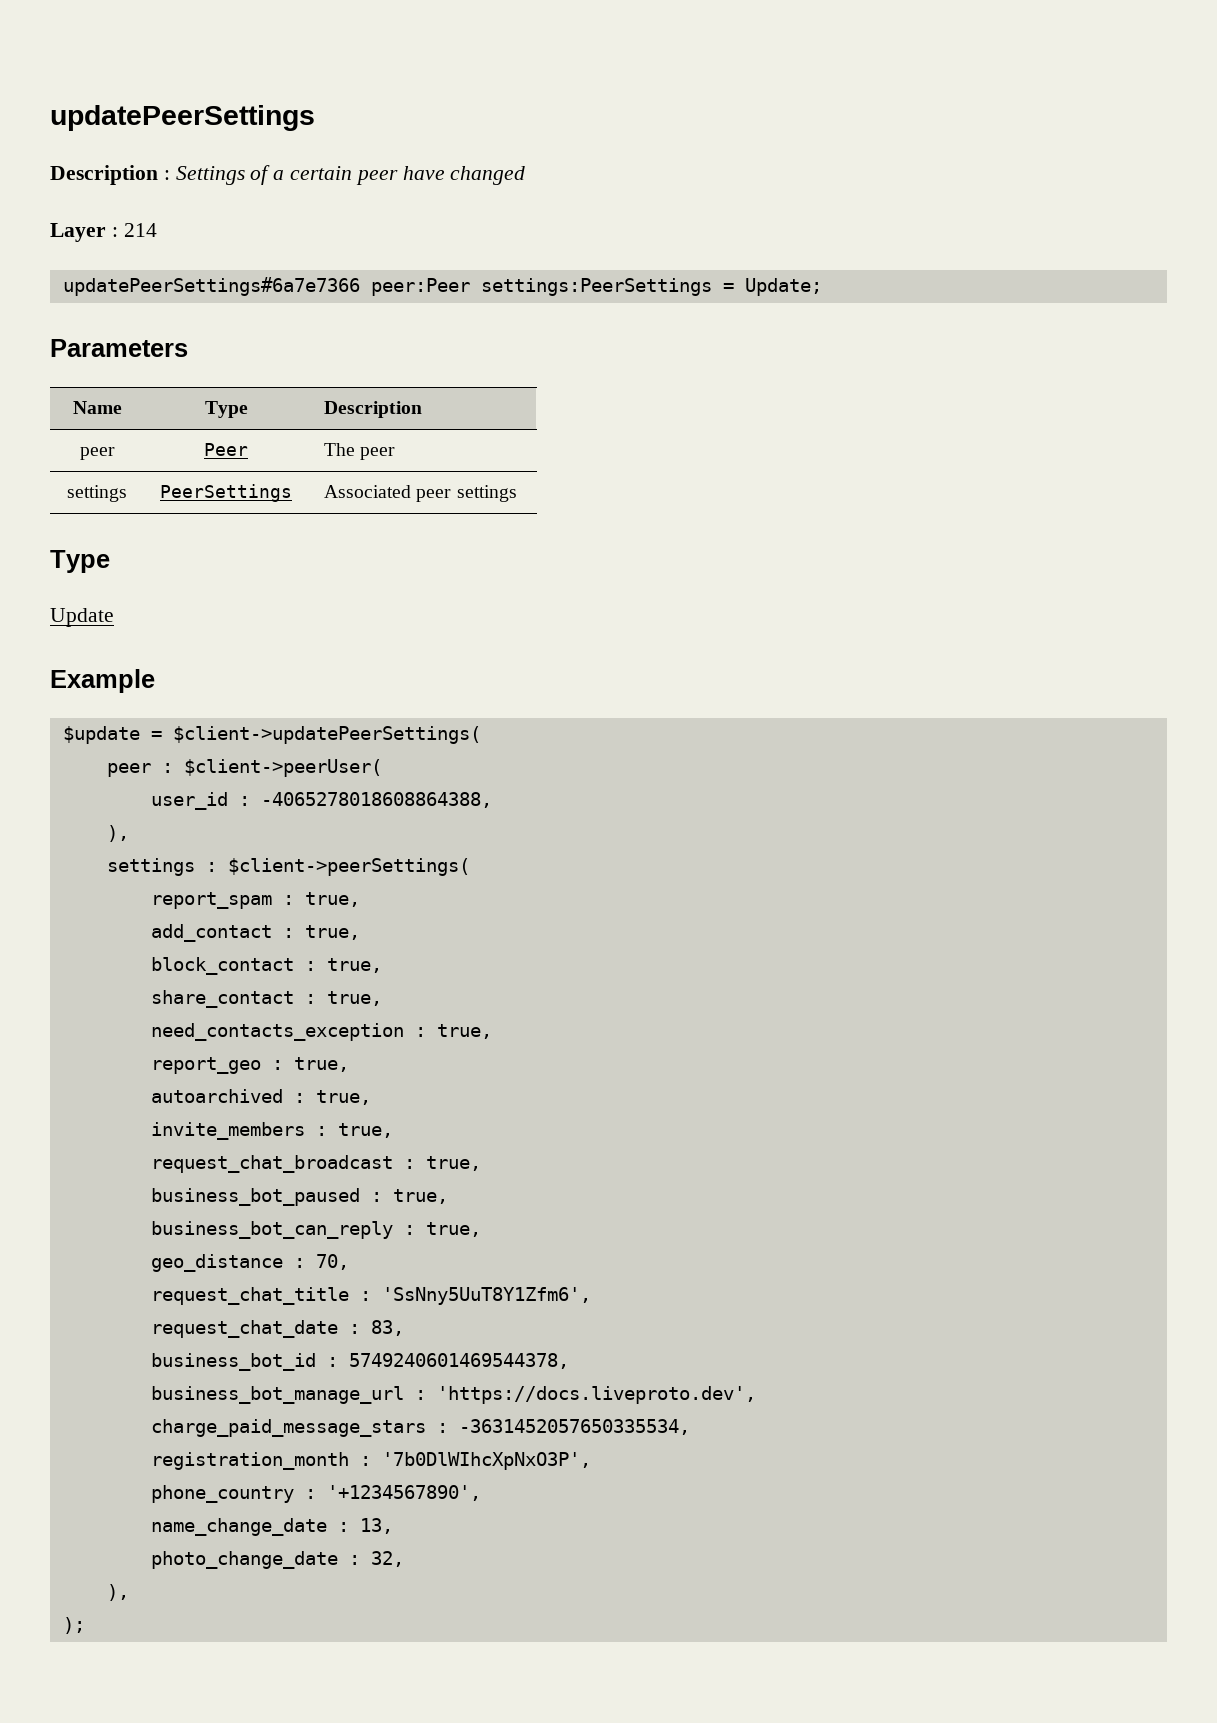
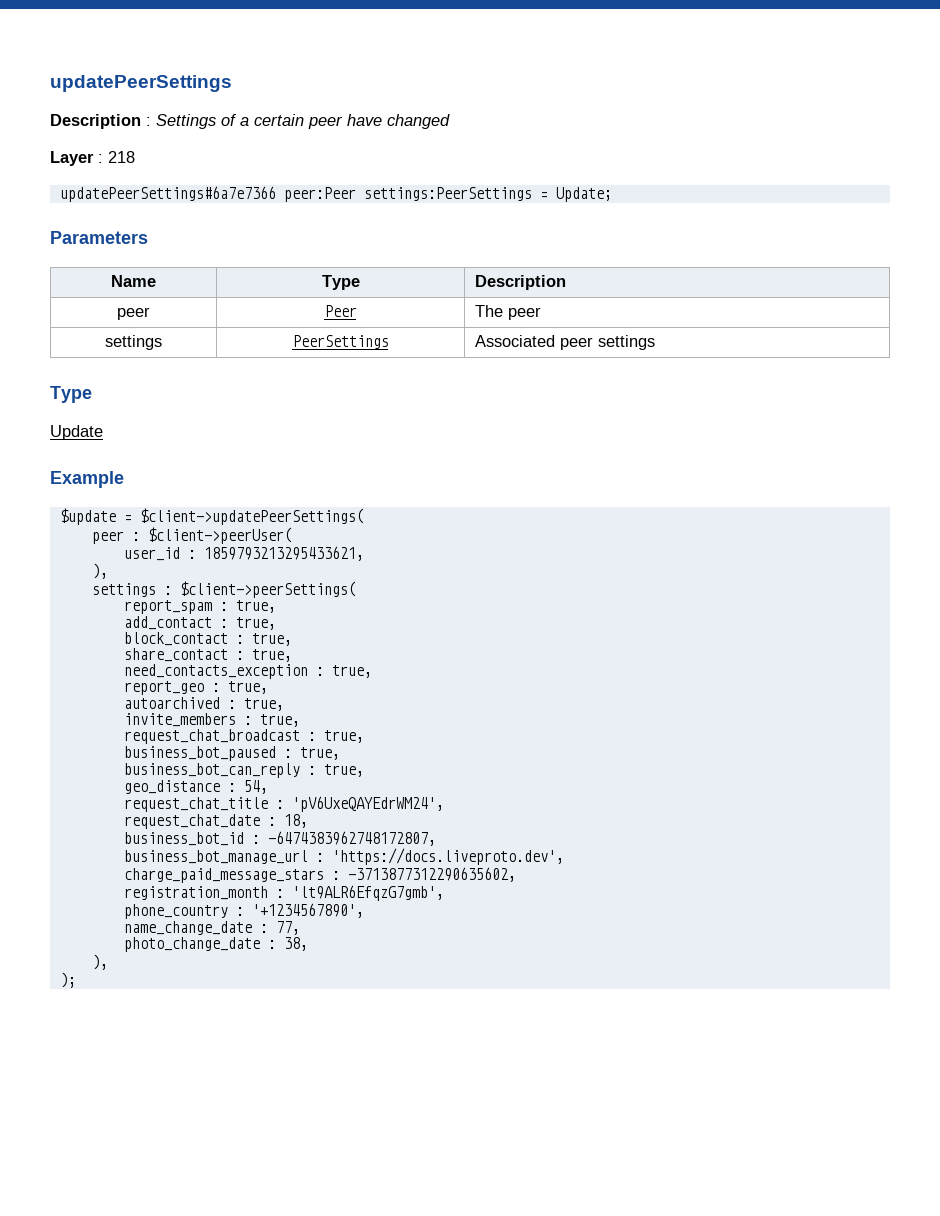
[123,223,157,237] 214 -> [108,151,135,163] 218
[260,792,492,808] -4065278018608864388, -> [203,546,364,561] 1859793213295433621,
[315,1254,349,1270] 70, -> [243,780,268,794] 54,
[381,1287,591,1305] 'SsNny5UuT8Y1Zfm6', -> [291,796,444,812] 'pV6UxeQAYEdrWM24',
[370,1320,404,1336] 83, -> [283,814,308,828] 18,
[348,1353,569,1369] 5749240601469544378, -> [267,831,436,846] -6474383962748172807,
[458,1419,690,1435] -3631452057650335534, -> [347,867,516,882] -3713877312290635602,
[381,1452,591,1470] '7b0DlWIhcXpNxO3P', -> [291,885,444,901] 'lt9ALR6EfqzG7gmb',
[359,1518,393,1534] 13, -> [275,921,300,935] 77,
[370,1551,404,1567] 32, -> [283,937,308,951] 38,

